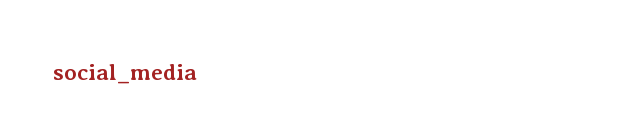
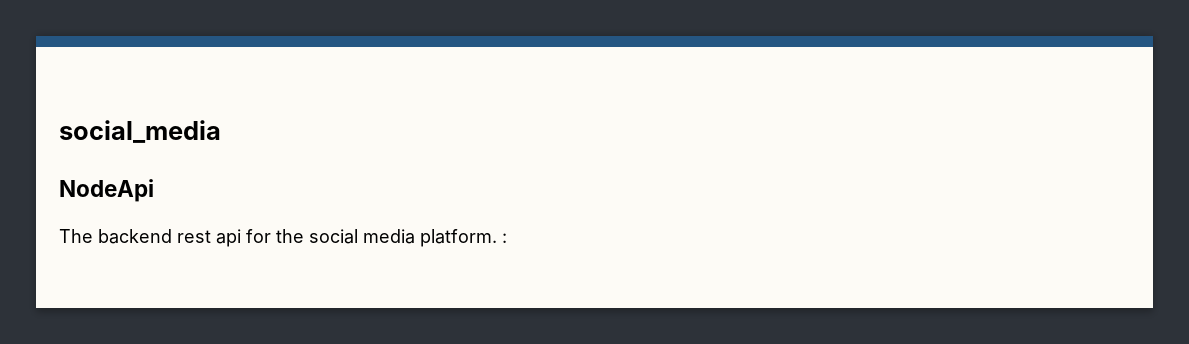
(197, 74) none -> [59,179,154,202] [59,229,507,247] // NodeApi // The backend rest api for the social media platform. :

